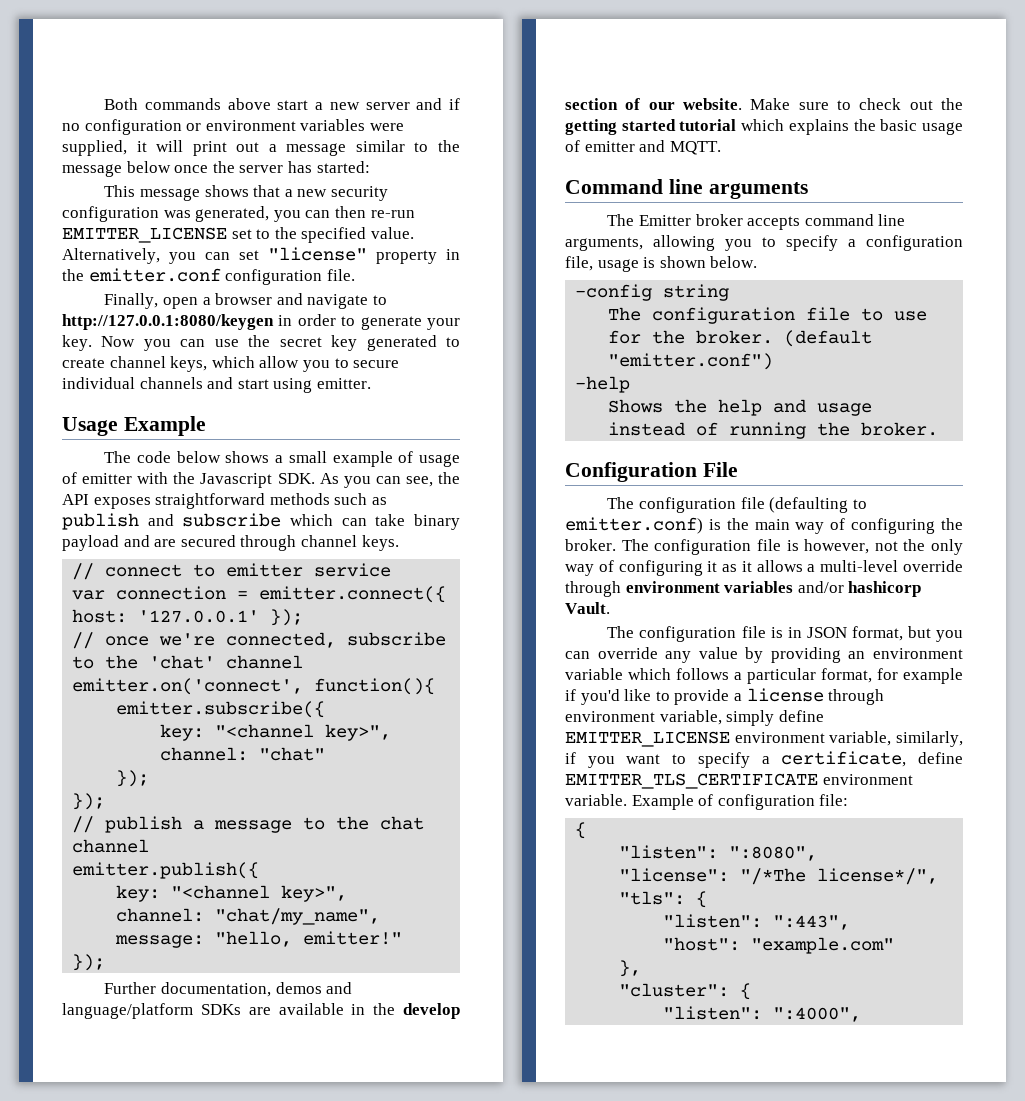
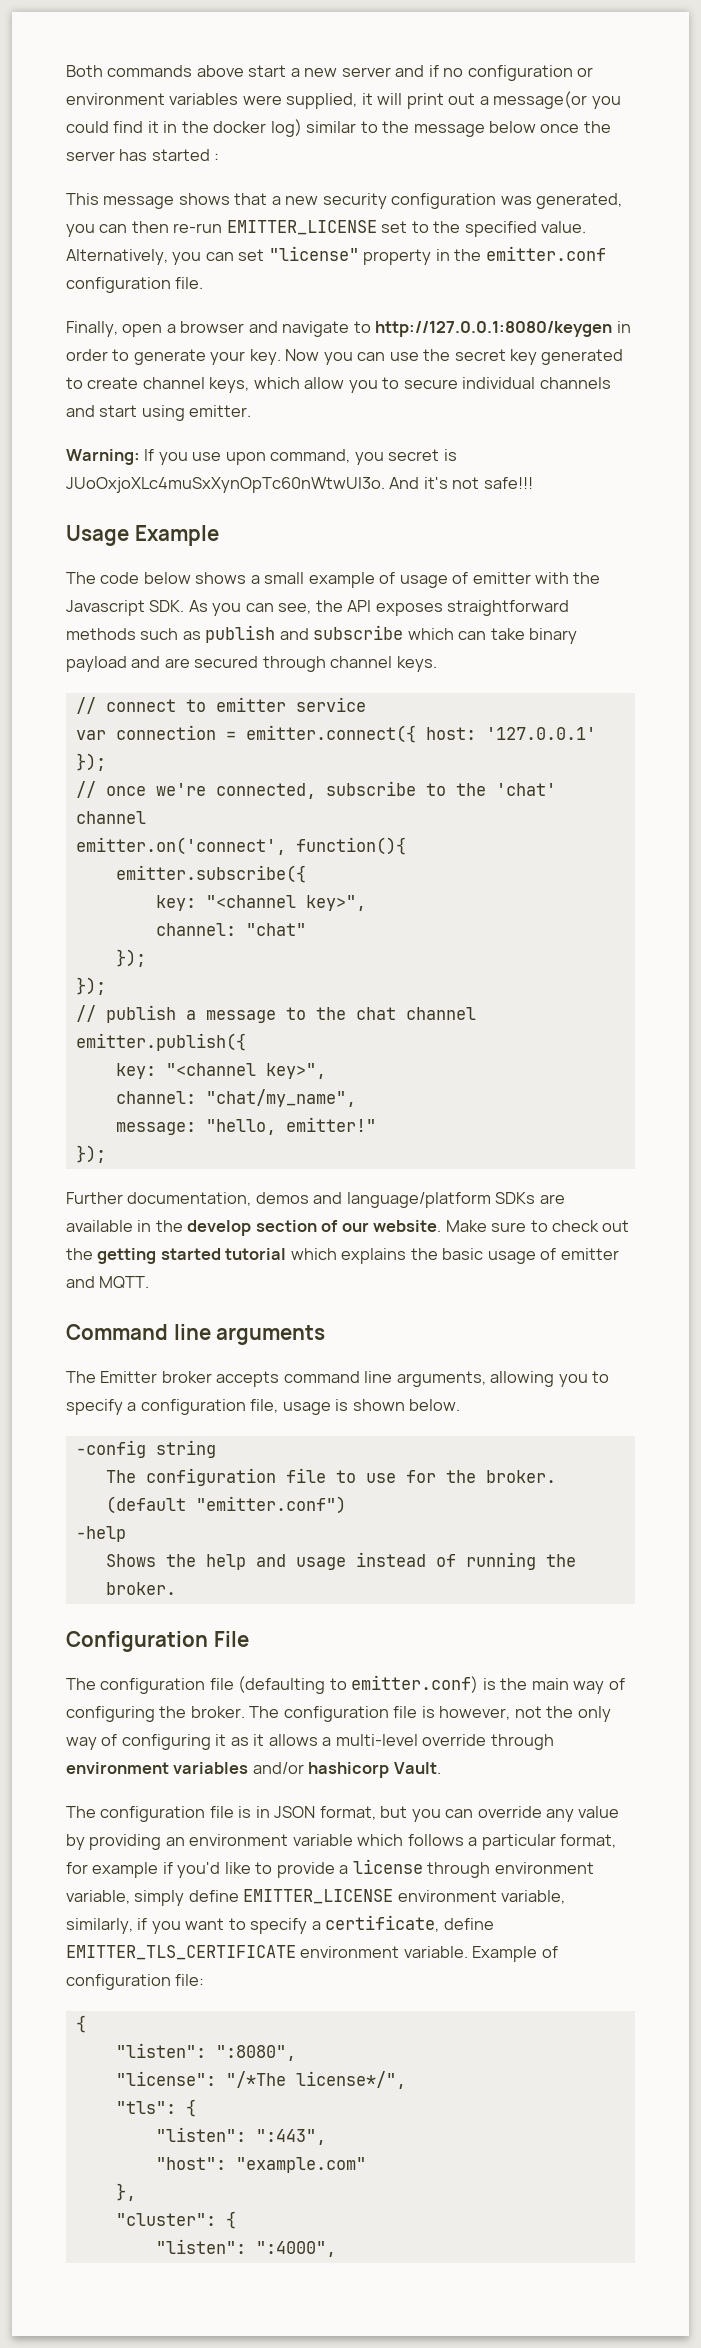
[286,143,347,156] message -> [493,91,621,109] [66,119,302,137] message(or you could find it in the docker log)
[316,161,370,173] started: -> [151,149,220,161] started :
(371, 383) none -> [66,449,457,465] [66,477,533,493] // Warning: If you use upon command, you secret is JUoOxjoXLc4muSxXynOpTc60nWtwUI3o. And it's not safe!!!

